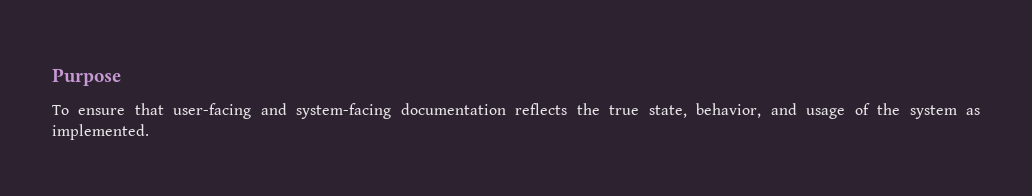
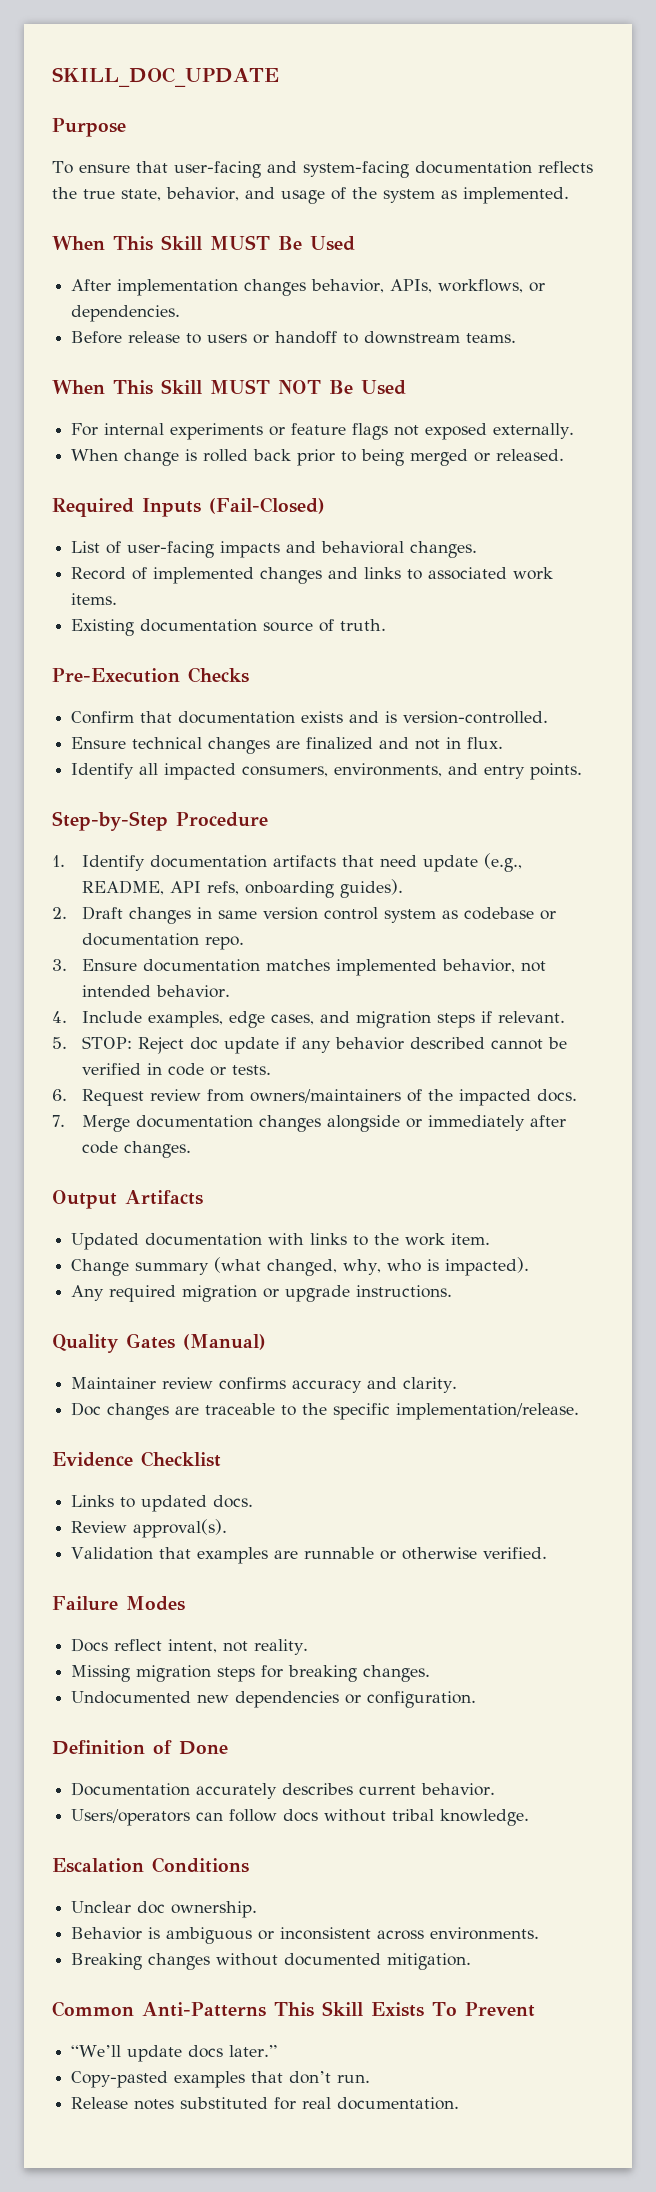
(52, 77) none -> [52,67,279,87] SKILL_DOC_UPDATE //
(149, 132) none -> [52,235,355,251] [71,279,546,296] [71,305,181,322] [71,331,517,344] [52,379,406,395] [71,423,575,440] [71,449,565,466] [52,497,325,517] [71,541,478,558] [71,567,554,584] [71,593,118,605] [71,619,387,636] [52,667,249,683] [71,711,549,724] [71,737,504,754] [71,763,583,780] [52,811,268,831] [52,853,523,872] [82,879,404,898] [52,906,557,924] [82,933,245,950] [52,959,547,976] [82,985,231,998] [52,1011,566,1028] [52,1036,568,1054] [82,1063,272,1076] [52,1089,578,1106] [52,1115,567,1132] [82,1141,192,1158] [52,1190,203,1209] [71,1233,491,1250] [71,1257,530,1276] [71,1285,453,1302] [52,1333,266,1353] [71,1377,458,1393] [71,1402,580,1420] [52,1451,221,1467] [71,1495,254,1512] [71,1519,228,1538] [71,1547,548,1564] [52,1596,185,1611] [71,1638,309,1655] [71,1665,431,1682] [71,1691,477,1708] [52,1740,228,1755] [71,1782,496,1799] [71,1809,530,1826] [52,1857,249,1873] [71,1901,258,1918] [71,1927,540,1944] [71,1953,472,1970] [52,2001,535,2017] [71,2045,278,2062] [71,2071,371,2088] [71,2097,460,2110] // When This Skill MUST Be Used // After implementation changes behavior, APIs, workflows, or dependencies. // Before release to users or handoff to downstream teams. // When This Skill MUST NOT Be Used // For internal experiments or feature flags not exposed externally. // When change is rolled back prior to being merged or released. // Required Inputs (Fail-Closed) // List of user-facing impacts and behavioral changes. // Record of implemented changes and links to associated work items. // Existing documentation source of truth. // Pre-Execution Checks // Confirm that documentation exists and is version-controlled. // Ensure technical changes are finalized and not in flux. // Identify all impacted consumers, environments, and entry points. // Step-by-Step Procedure // 1. Identify documentation artifacts that need update (e.g., README, API refs, onboarding guides). // 2. Draft changes in same version control system as codebase or documentation repo. // 3. Ensure documentation matches implemented behavior, not intended behavior. // 4. Include examples, edge cases, and migration steps if relevant. // 5. STOP: Reject doc update if any behavior described cannot be verified in code or tests. // 6. Request review from owners/maintainers of the impacted docs. // 7. Merge documentation changes alongside or immediately after code changes. // Output Artifacts // Updated documentation with links to the work item. // Change summary (what changed, why, who is impacted). // Any required migration or upgrade instructions. // Quality Gates (Manual) // Maintainer review confirms accuracy and clarity. // Doc changes are traceable to the specific implementation/release. // Evidence Checklist // Links to updated docs. // Review approval(s). // Validation that examples are runnable or otherwise verified. // Failure Modes // Docs reflect intent, not reality. // Missing migration steps for breaking changes. // Undocumented new dependencies or configuration. // Definition of Done // Documentation accurately describes current behavior. // Users/operators can follow docs without tribal knowledge. // Escalation Conditions // Unclear doc ownership. // Behavior is ambiguous or inconsistent across environments. // Breaking changes without documented mitigation. // Common Anti-Patterns This Skill Exists To Prevent // “We’ll update docs later.” // Copy-pasted examples that don’t run. // Release notes substituted for real documentation.

